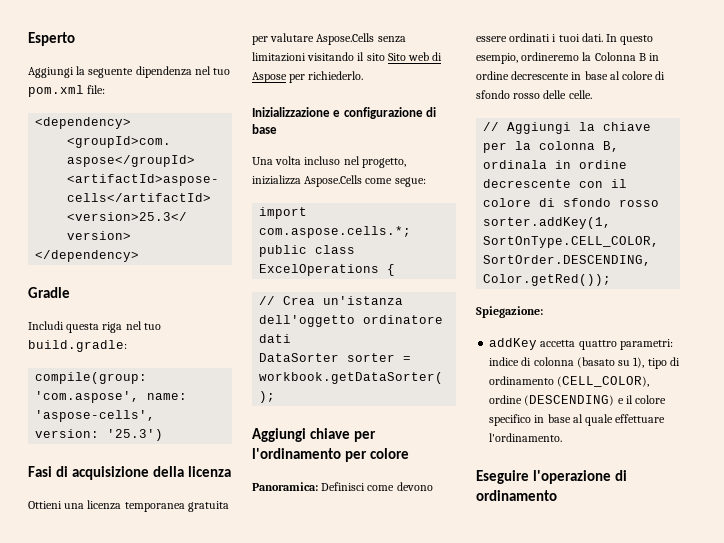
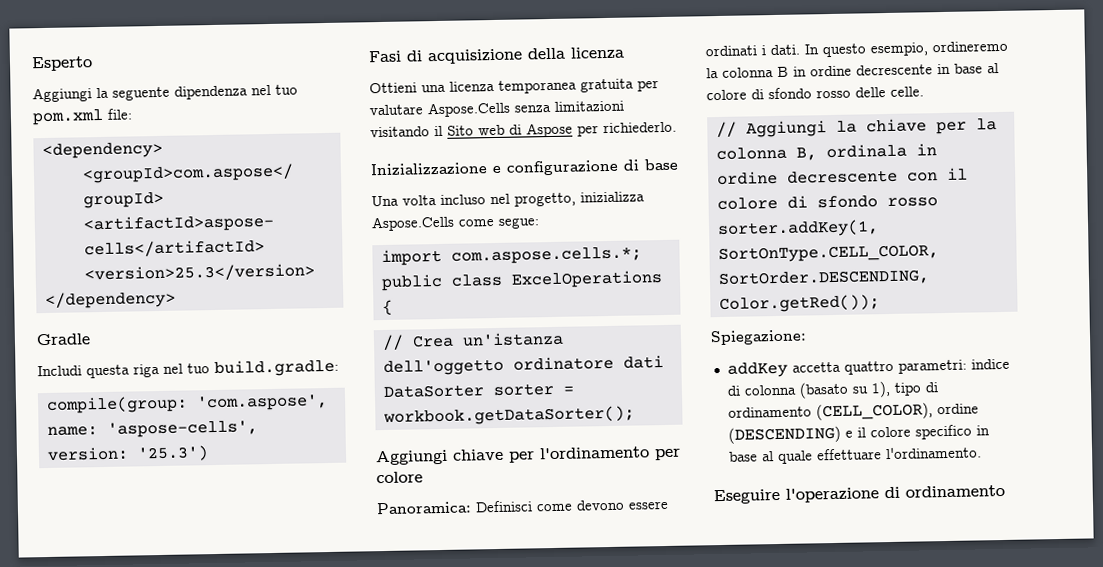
[366,53,385,61] sito -> (443, 131) none
[558,34,580,42] tuoi -> (766, 50) none
[594,52,636,61] Colonna -> [722,67,774,78] colonna

